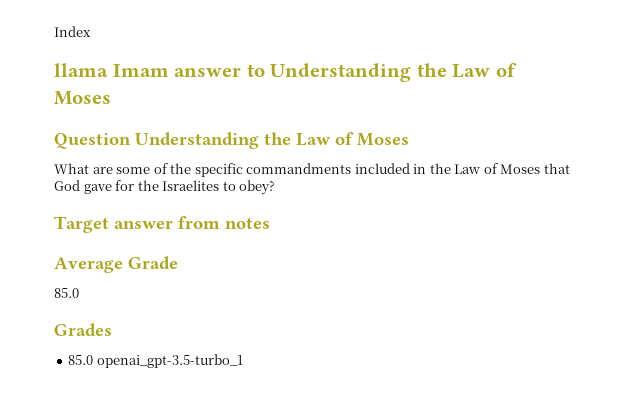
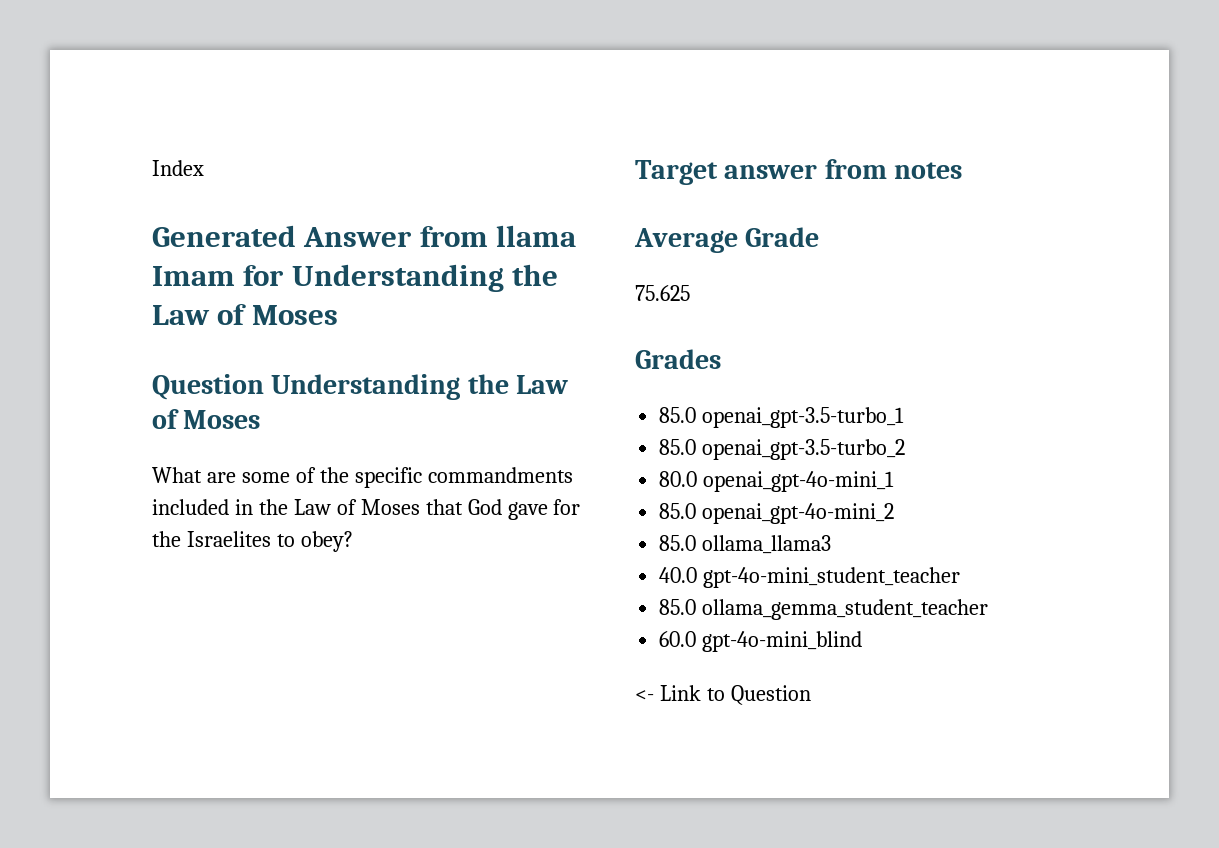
[54,63,265,77] llama Imam answer to -> [152,225,577,247] [152,265,285,286] Generated Answer from llama Imam for
[54,288,79,298] 85.0 -> [635,285,690,301] 75.625
(243, 361) none -> [659,439,906,460] [659,471,895,492] [659,503,895,524] [659,535,832,554] [659,567,961,588] [659,599,989,620] [659,631,863,652] [635,685,811,705] // 85.0 openai_gpt-3.5-turbo_2 // 80.0 openai_gpt-4o-mini_1 // 85.0 openai_gpt-4o-mini_2 // 85.0 ollama_llama3 // 40.0 gpt-4o-mini_student_teacher // 85.0 ollama_gemma_student_teacher // 60.0 gpt-4o-mini_blind // <- Link to Question

